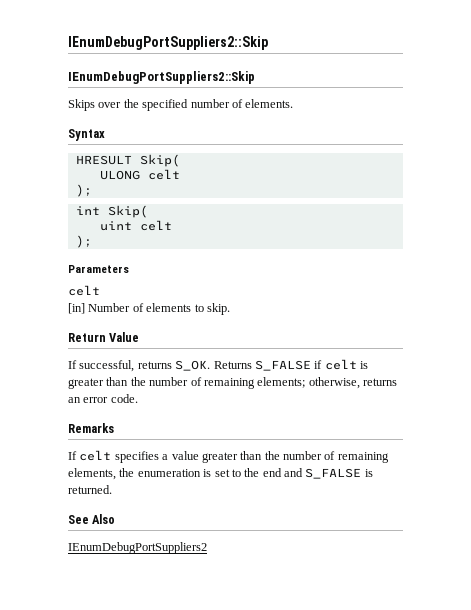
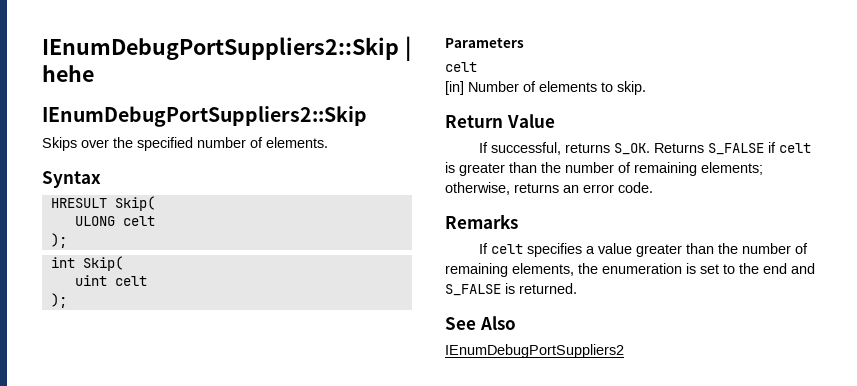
[68,36,268,50] IEnumDebugPortSuppliers2::Skip -> [42,36,411,61] [42,65,94,82] IEnumDebugPortSuppliers2::Skip | hehe

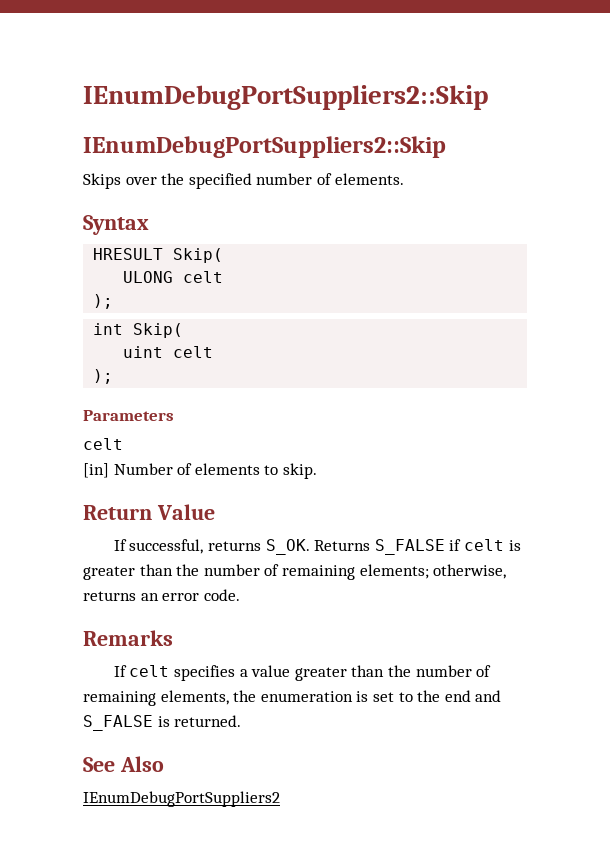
[42,36,411,61] [42,65,94,82] IEnumDebugPortSuppliers2::Skip | hehe -> [83,85,488,110] IEnumDebugPortSuppliers2::Skip

